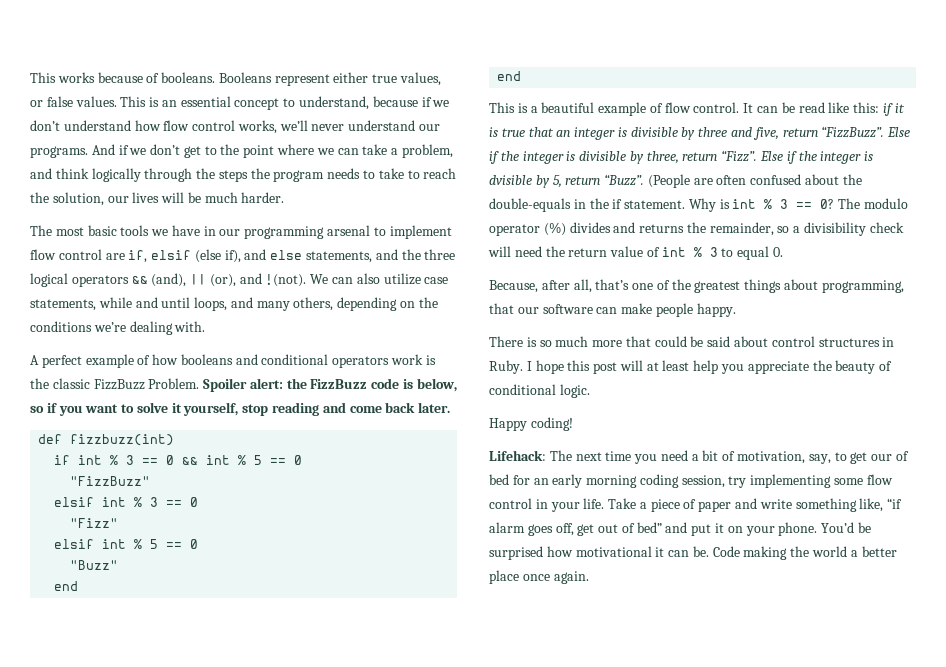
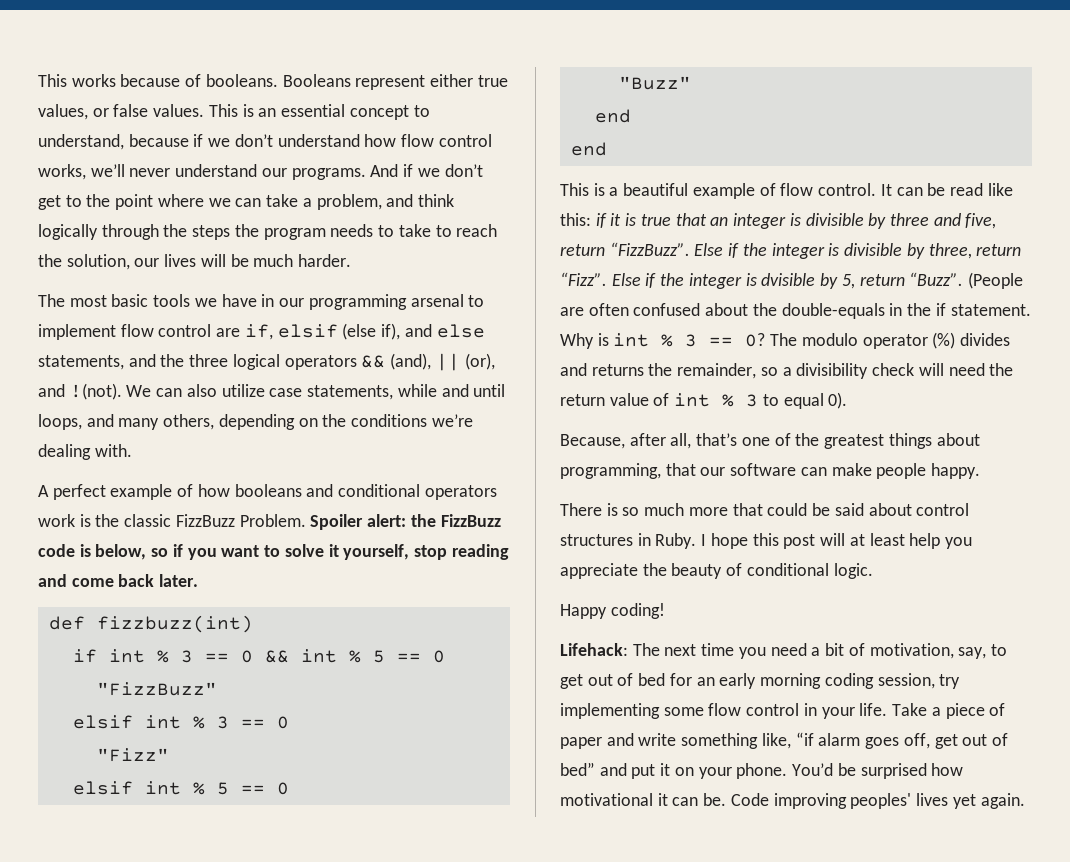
[773,247,784,257] 0. -> [828,392,848,409] 0).
[871,454,893,461] our -> [587,674,613,686] out
[743,546,897,560] [489,570,550,584] making the world a better place once -> [773,793,976,809] improving peoples' lives yet

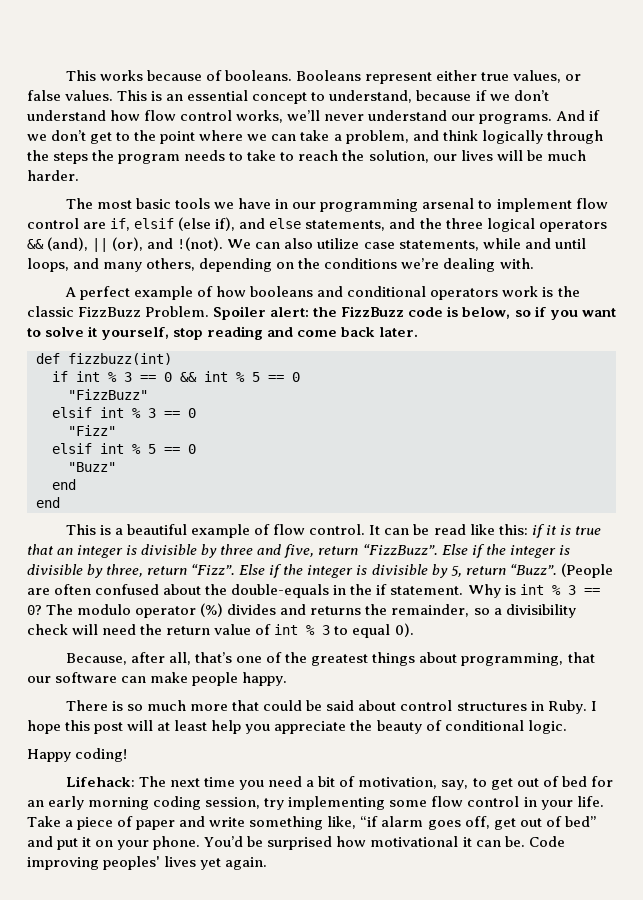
[761,273,816,286] dvisible -> [371,564,428,575] divisible

